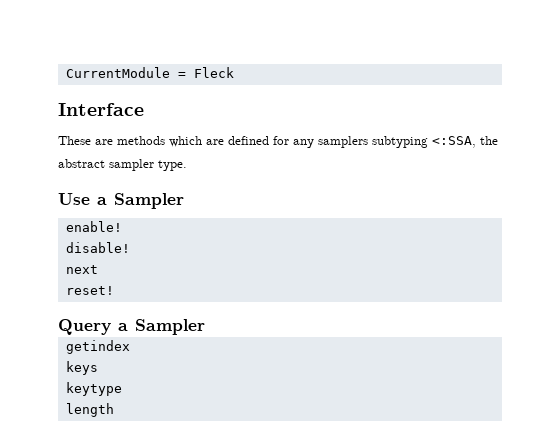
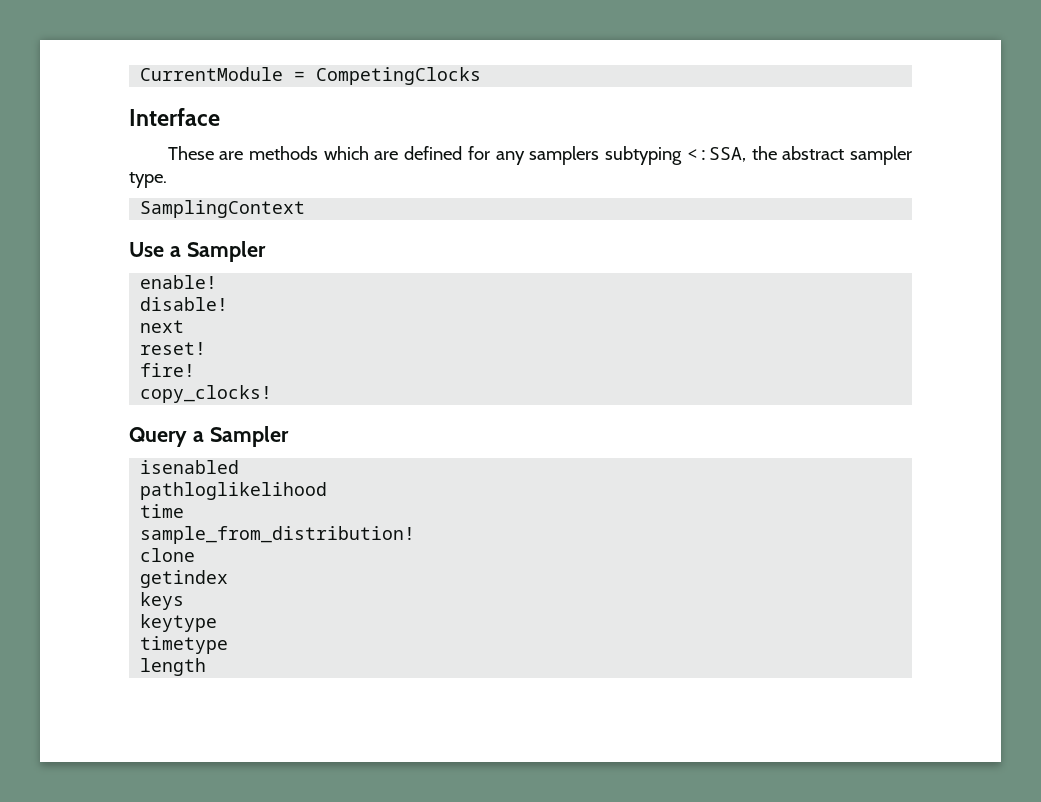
[193,67,234,78] Fleck -> [316,67,482,85] CompetingClocks
(187, 165) none -> [140,200,306,218] // SamplingContext
(114, 290) none -> [140,363,196,377] [140,385,273,403] // fire! // copy_clocks!
(205, 327) none -> [140,460,240,474] [140,482,328,500] [140,504,185,518] [140,526,416,544] [140,548,196,562] // isenabled // pathloglikelihood // time // sample_from_distribution! // clone
(122, 389) none -> [140,636,229,654] // timetype

